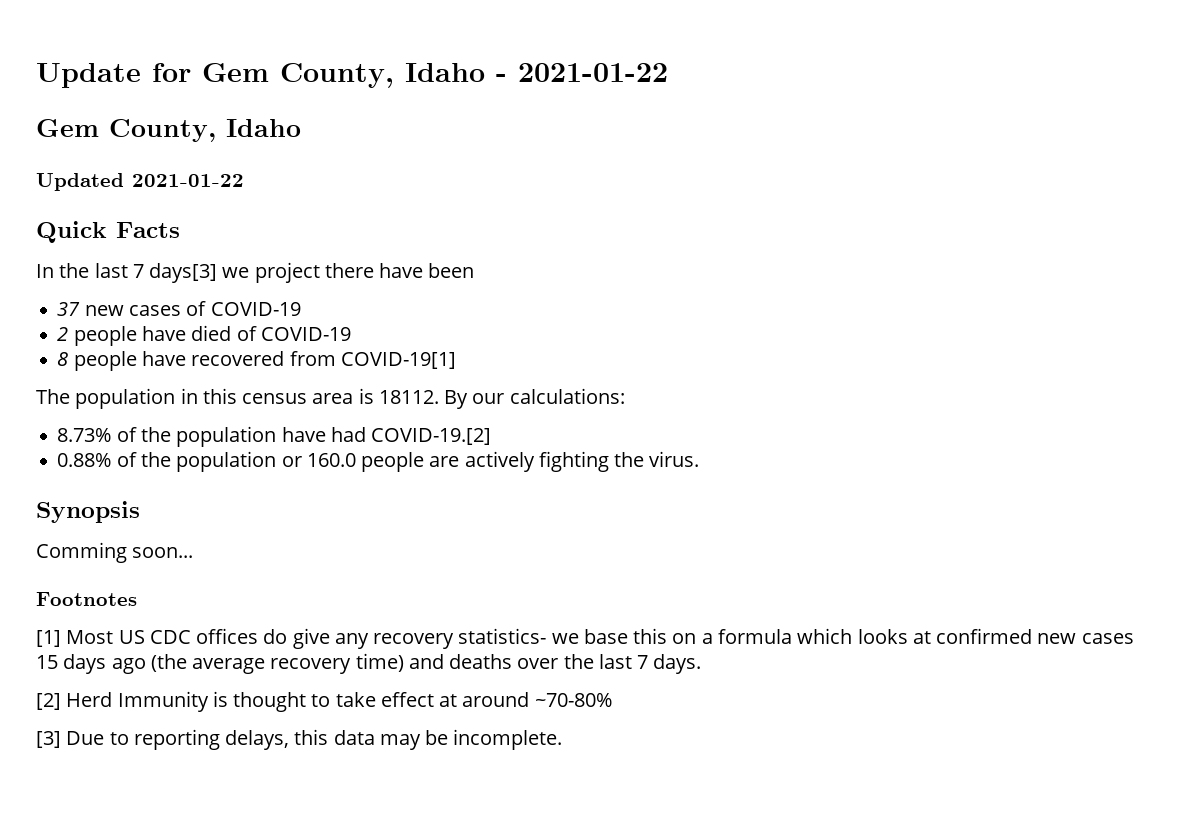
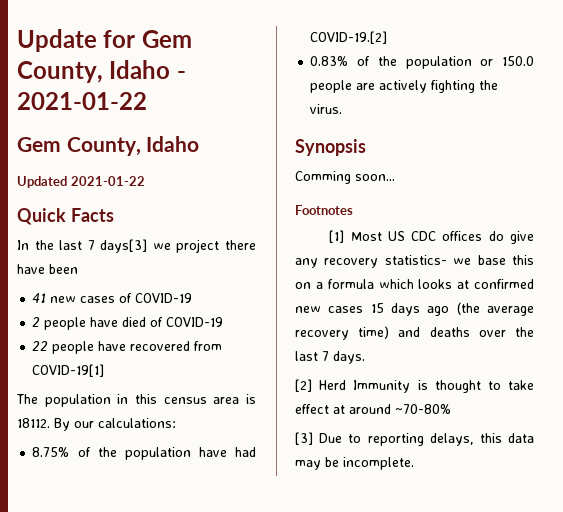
[57,302,81,316] 37 -> [32,293,47,303] 41
[57,352,69,366] 8 -> [32,341,49,351] 22
[57,428,112,442] 8.73% -> [32,447,70,457] 8.75%
[57,453,112,467] 0.88% -> [310,56,349,66] 0.83%
[306,453,356,467] 160.0 -> [502,56,534,66] 150.0

